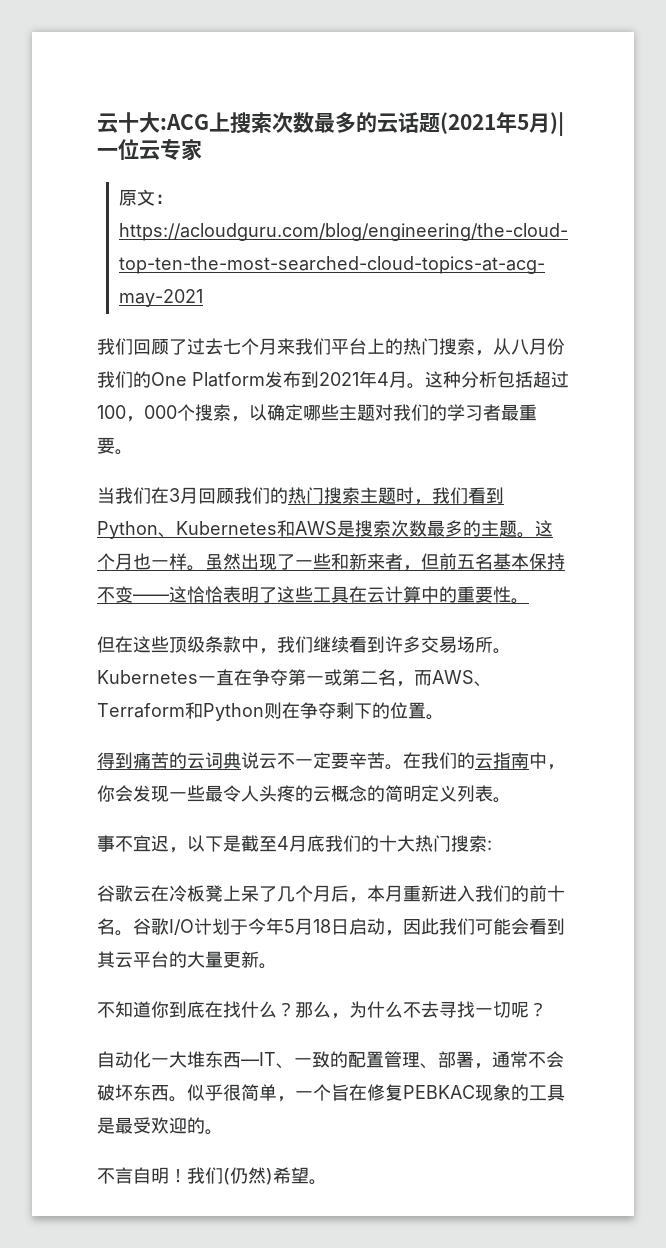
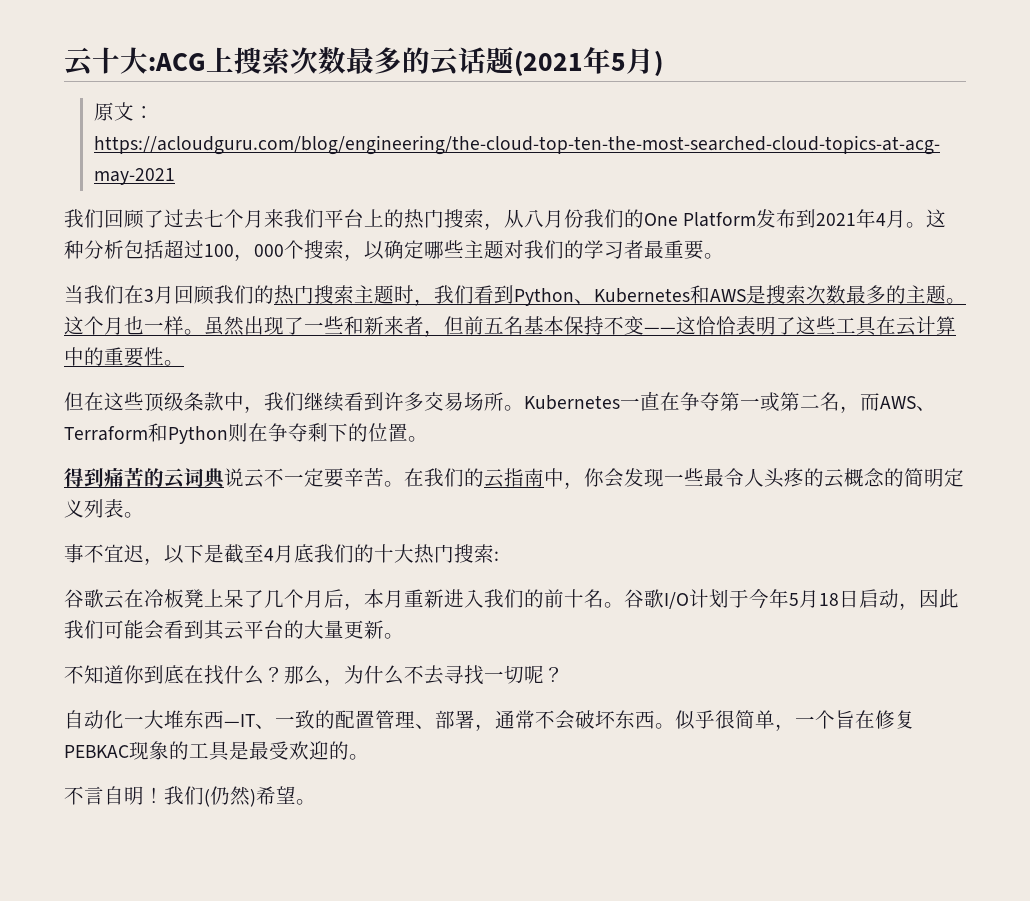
[550,112,564,136] [97,139,202,160] )|一位云专家 -> [654,50,663,76] )

